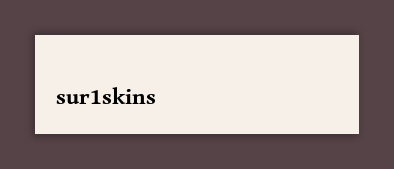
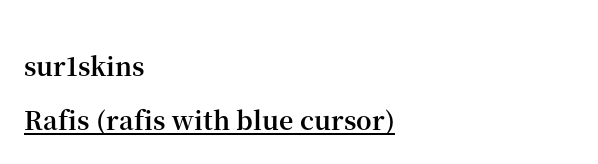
(156, 95) none -> [24,108,395,135] // Rafis (rafis with blue cursor)

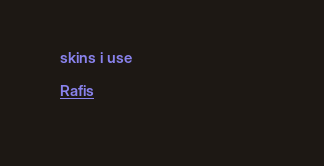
[24,55,144,76] [24,108,395,135] sur1skins // Rafis (rafis with blue cursor) -> [60,52,133,63] [60,85,94,96] skins i use // Rafis

